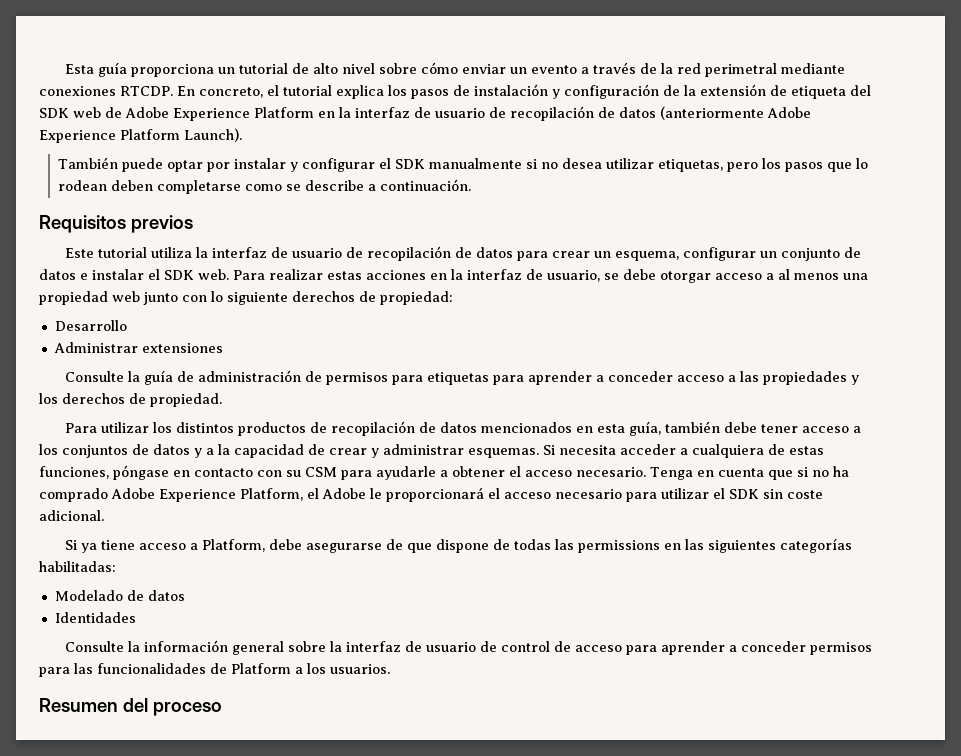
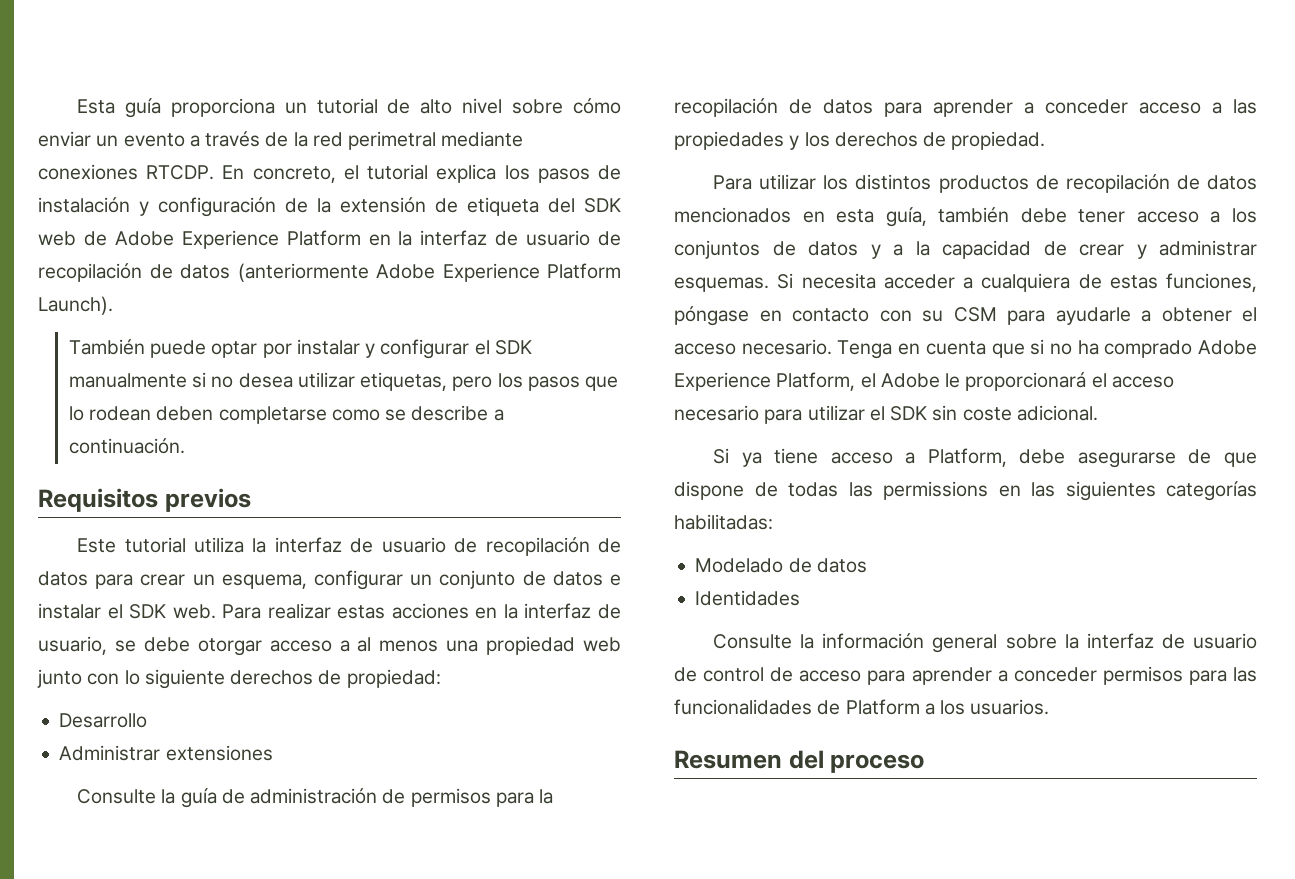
[427,372,490,385] etiquetas -> [539,789,554,804] [674,98,873,117] la recopilación de datos

